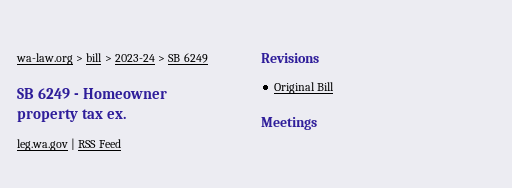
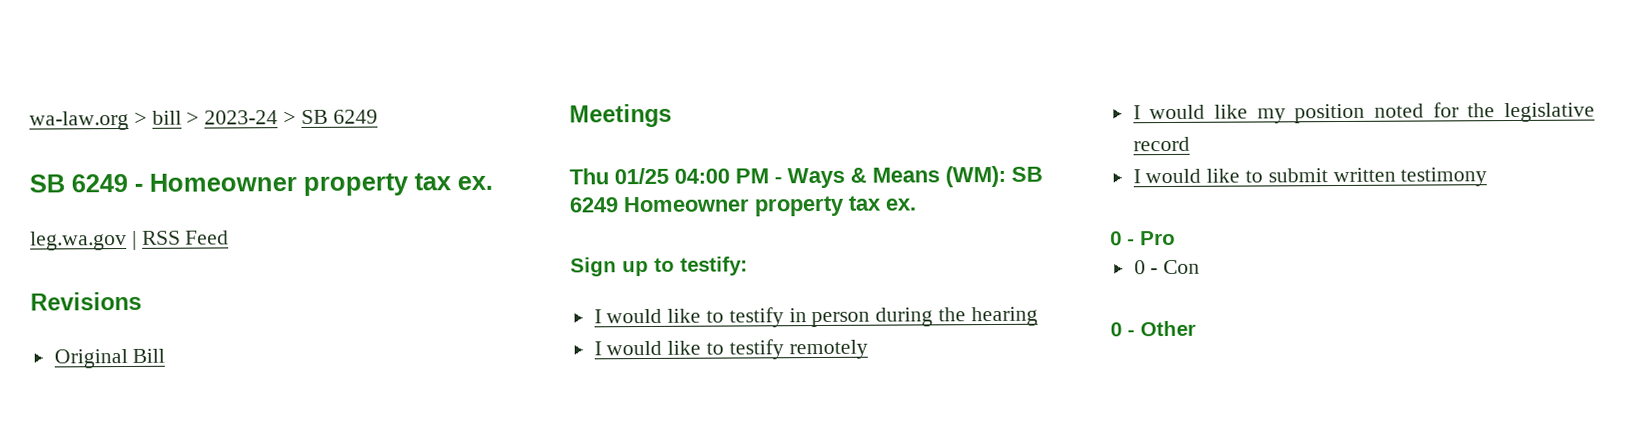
(317, 123) none -> [569,165,1043,189] [569,195,916,217] [570,256,748,277] [593,306,1038,328] [593,339,868,360] [1132,102,1595,124] [1132,136,1190,152] [1132,167,1488,187] [1110,230,1176,246] [1133,259,1201,275] [1110,320,1196,337] // Thu 01/25 04:00 PM - Ways & Means (WM): SB 6249 Homeowner property tax ex. // Sign up to testify: // I would like to testify in person during the hearing // I would like to testify remotely // I would like my position noted for the legislative record // I would like to submit written testimony // 0 - Pro // 0 - Con // 0 - Other

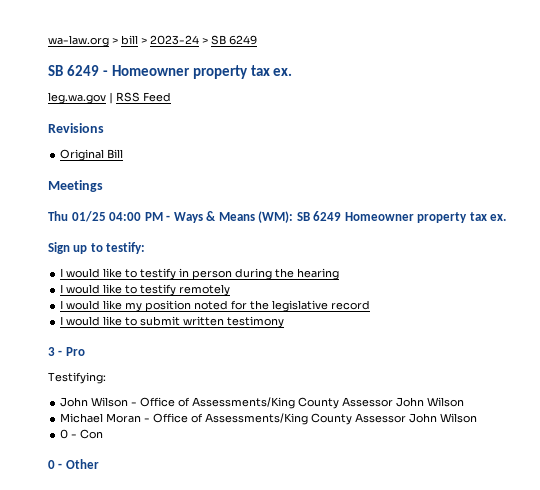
[1110,231,1122,246] 0 -> [48,347,55,356] 3
(1176, 238) none -> [48,372,106,384] [60,397,465,409] [60,413,478,425] // Testifying: // John Wilson - Office of Assessments/King County Assessor John Wilson // Michael Moran - Office of Assessments/King County Assessor John Wilson

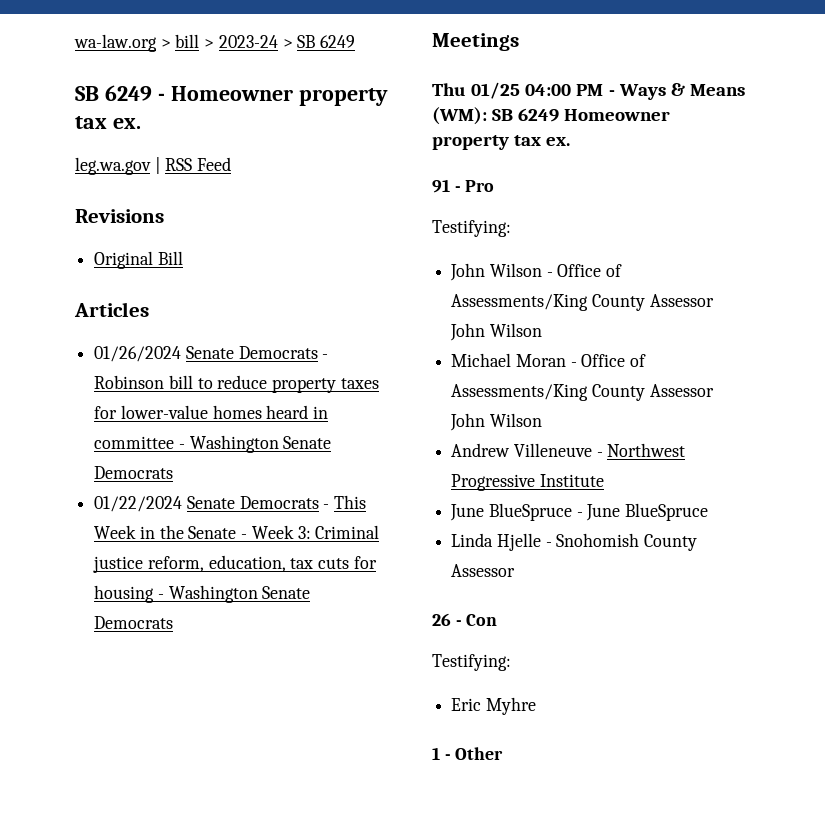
(124, 154) none -> [74,302,149,317] [94,346,329,362] [94,375,379,393] [94,405,329,419] [94,435,332,453] [94,466,174,479] [94,495,367,512] [94,525,380,539] [93,555,377,573] [94,585,311,603] [94,616,174,629] // Articles // 01/26/2024 Senate Democrats - Robinson bill to reduce property taxes for lower-value homes heard in committee - Washington Senate Democrats // 01/22/2024 Senate Democrats - This Week in the Senate - Week 3: Criminal justice reform, education, tax cuts for housing - Washington Senate Democrats
[48,242,146,254] [60,268,340,280] [60,284,231,296] [60,300,371,312] [60,316,285,328] [48,347,55,356] Sign up to testify: // I would like to testify in person during the hearing // I would like to testify remotely // I would like my position noted for the legislative record // I would like to submit written testimony // 3 -> [432,179,450,193] 91
[60,429,104,439] [48,460,55,469] 0 - Con // 0 -> [451,443,686,457] [451,474,604,491] [450,503,709,521] [451,533,698,551] [451,564,516,577] [432,613,498,626] [432,654,511,671] [451,697,536,715] [432,747,440,760] Andrew Villeneuve - Northwest Progressive Institute // June BlueSpruce - June BlueSpruce // Linda Hjelle - Snohomish County Assessor // 26 - Con // Testifying: // Eric Myhre // 1

